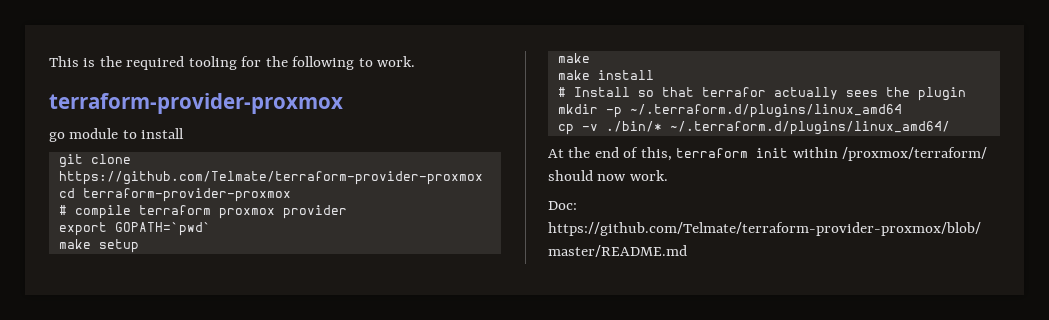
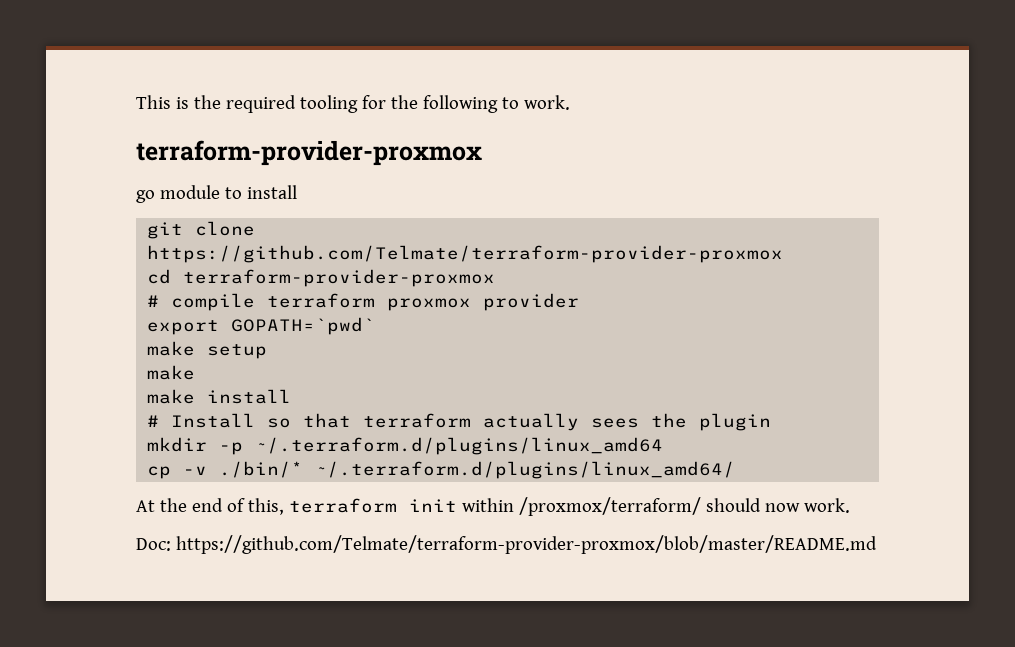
[701,87,766,97] terrafor -> [363,413,472,428] terraform

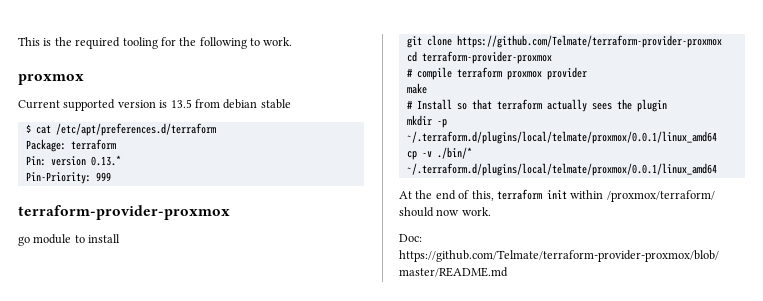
(570, 102) none -> [18,74,84,85] [18,99,291,111] [25,123,216,136] [25,139,116,152] [25,155,121,166] [25,172,111,184] // proxmox // Current supported version is 13.5 from debian stable // $ cat /etc/apt/preferences.d/terraform // Package: terraform // Pin: version 0.13.* // Pin-Priority: 999
[147,317,376,335] [147,341,268,359] [147,365,196,380] [147,389,292,404] // export GOPATH=`pwd` // make setup // make // make install -> [406,83,427,94] // make
[255,437,664,455] ~/.terraform.d/plugins/linux_amd64 -> [406,131,717,144] ~/.terraform.d/plugins/local/telmate/proxmox/0.0.1/linux_amd64
[315,461,736,479] ~/.terraform.d/plugins/linux_amd64/ -> [406,163,717,176] ~/.terraform.d/plugins/local/telmate/proxmox/0.0.1/linux_amd64

